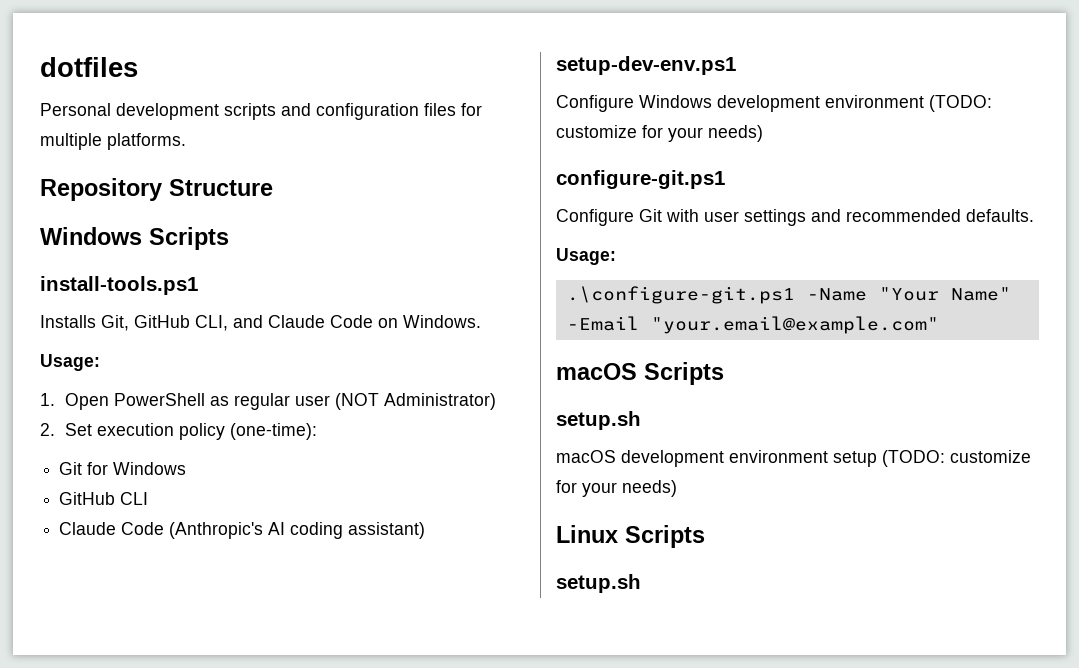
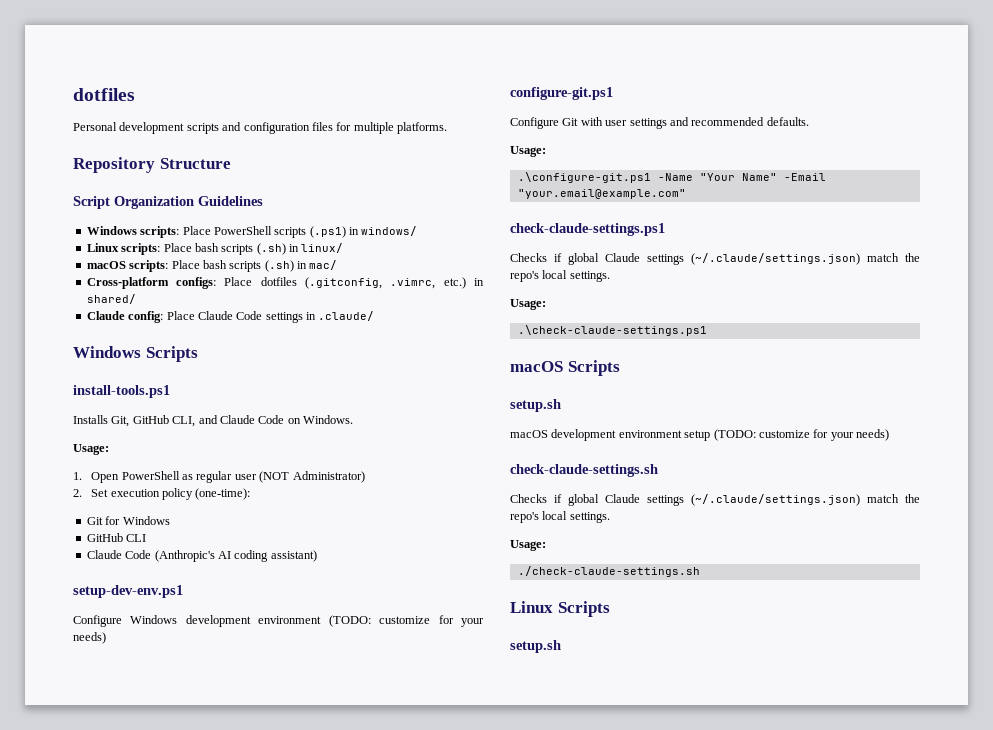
(273, 187) none -> [73,196,263,209] [86,226,418,238] [86,243,344,255] [86,260,338,272] [86,277,484,289] [86,294,136,304] [86,311,375,323] // Script Organization Guidelines // Windows scripts: Place PowerShell scripts (.ps1) in windows/ // Linux scripts: Place bash scripts (.sh) in linux/ // macOS scripts: Place bash scripts (.sh) in mac/ // Cross-platform configs: Place dotfiles (.gitconfig, .vimrc, etc.) in shared/ // Claude config: Place Claude Code settings in .claude/
(939, 325) none -> [510,223,665,236] [510,253,920,265] [510,270,610,282] [510,299,546,310] [517,325,707,336] // check-claude-settings.ps1 // Checks if global Claude settings (~/.claude/settings.json) match the repo's local settings. // Usage: // .\check-claude-settings.ps1
(677, 488) none -> [510,464,658,477] [510,494,920,506] [510,511,610,523] [510,540,546,551] [517,566,700,577] // check-claude-settings.sh // Checks if global Claude settings (~/.claude/settings.json) match the repo's local settings. // Usage: // ./check-claude-settings.sh

